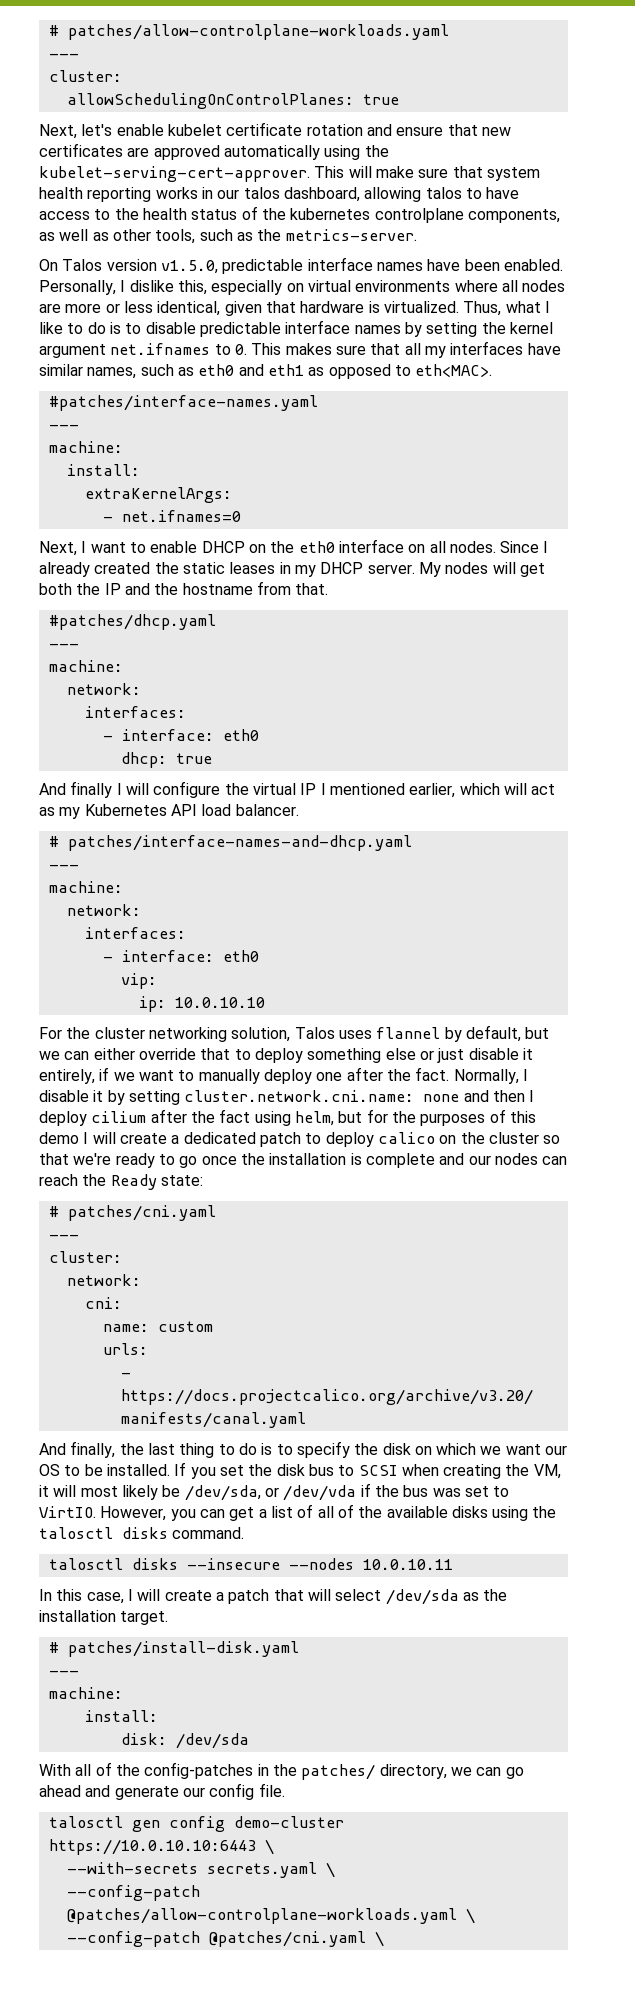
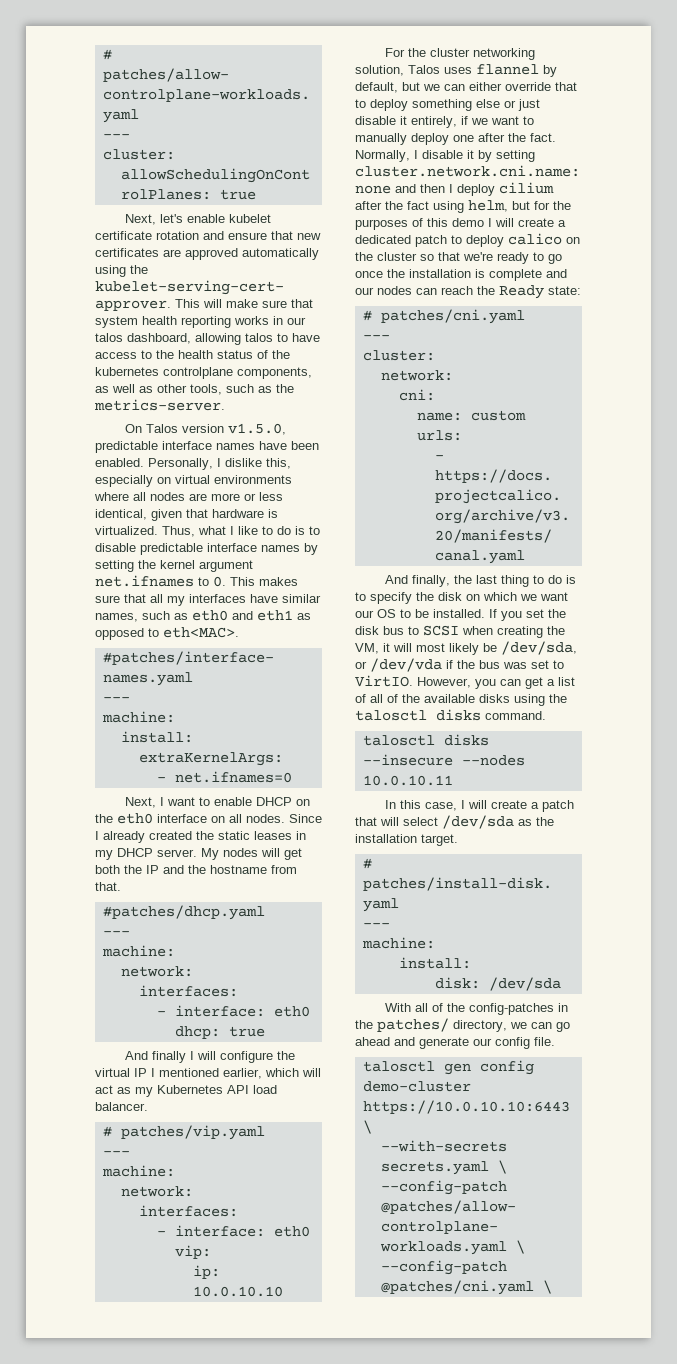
[67,835,412,851] patches/interface-names-and-dhcp.yaml -> [120,1125,265,1140] patches/vip.yaml

